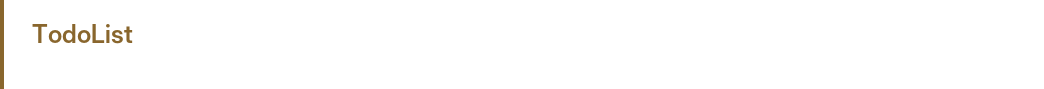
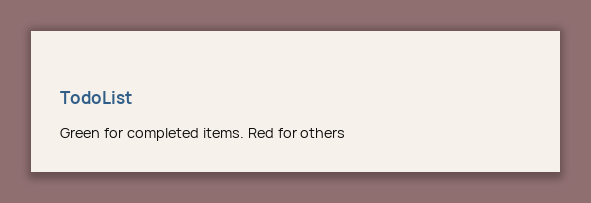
(133, 34) none -> [60,128,346,141] // Green for completed items. Red for others

